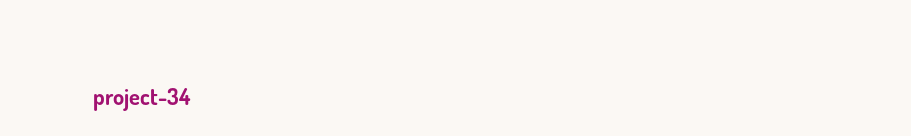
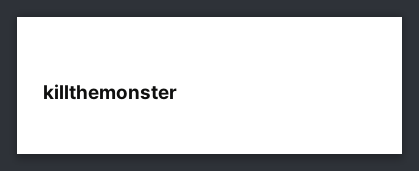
[93,88,191,111] project-34 -> [43,84,177,100] killthemonster

